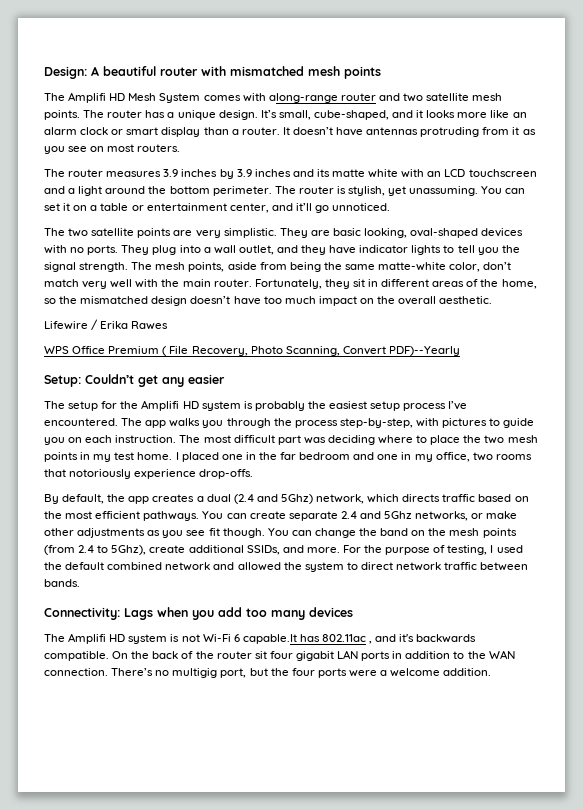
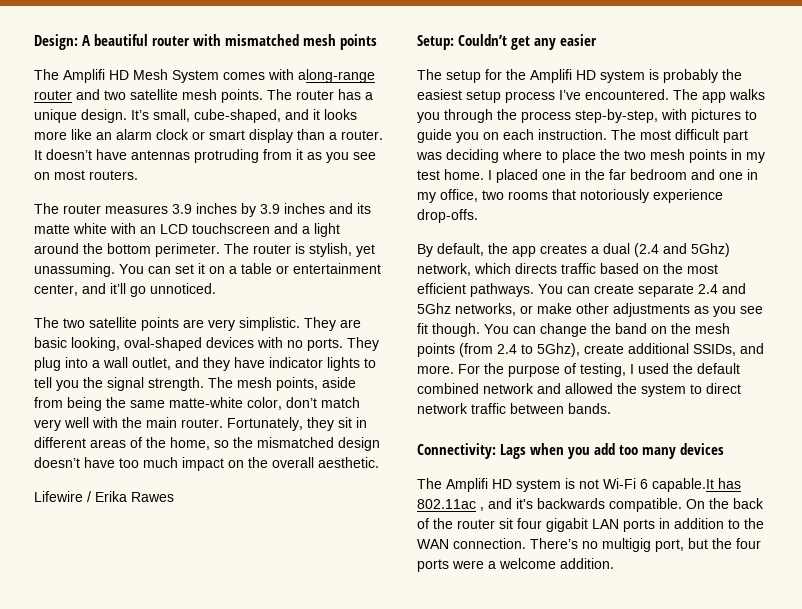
[44,346,460,356] // WPS Office Premium ( File Recovery, Photo Scanning, Convert PDF)--Yearly -> (174, 497) none

